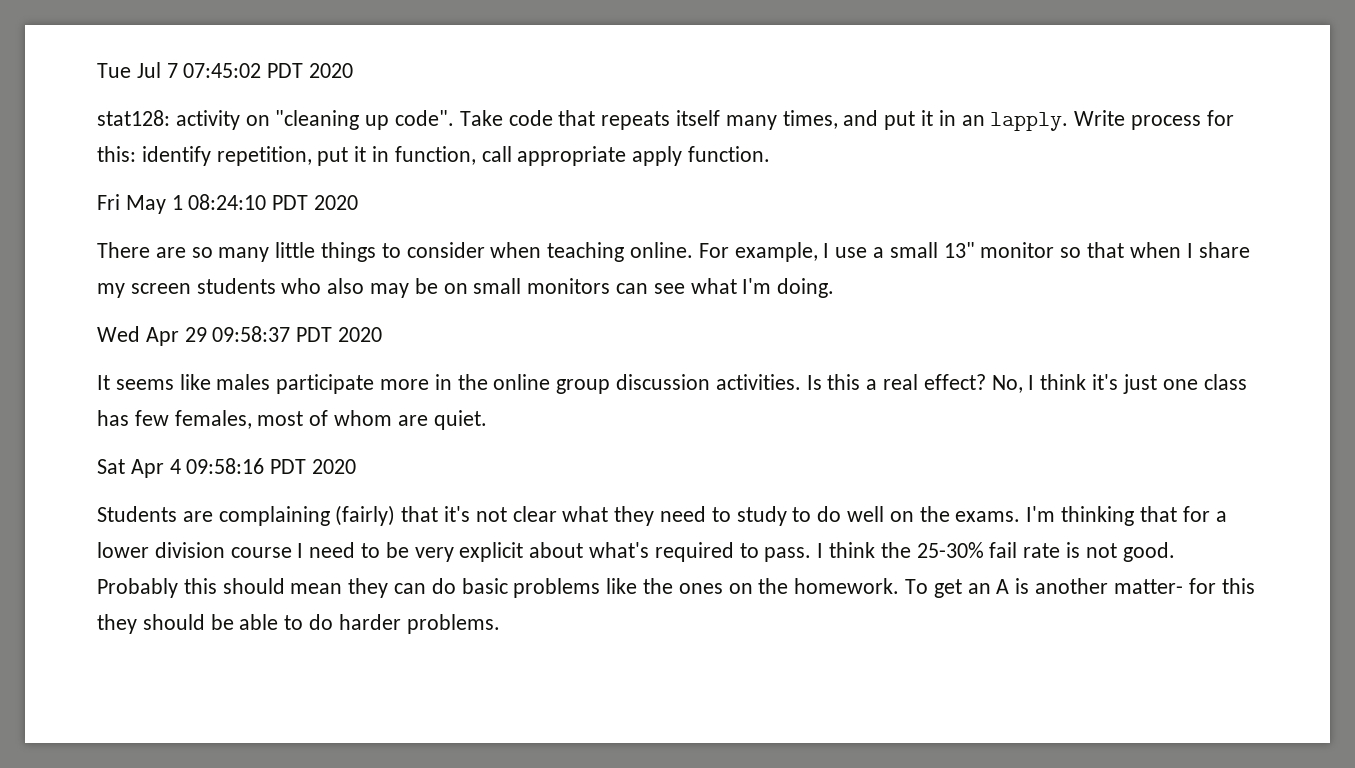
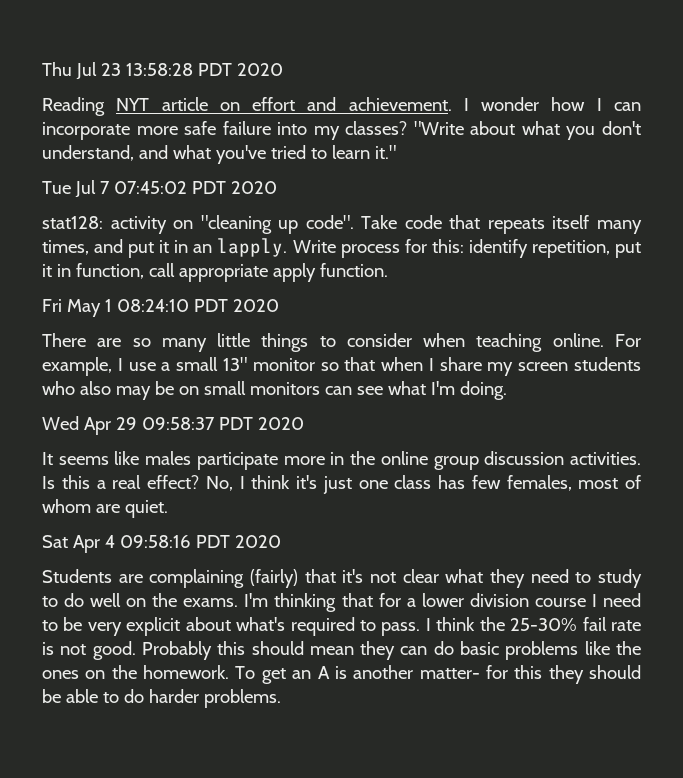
(97, 70) none -> [42,62,283,80] [42,97,641,116] [42,121,641,140] [42,145,396,164] Thu Jul 23 13:58:28 PDT 2020 // Reading NYT article on effort and achievement. I wonder how I can incorporate more safe failure into my classes? "Write about what you don't understand, and what you've tried to learn it." //

